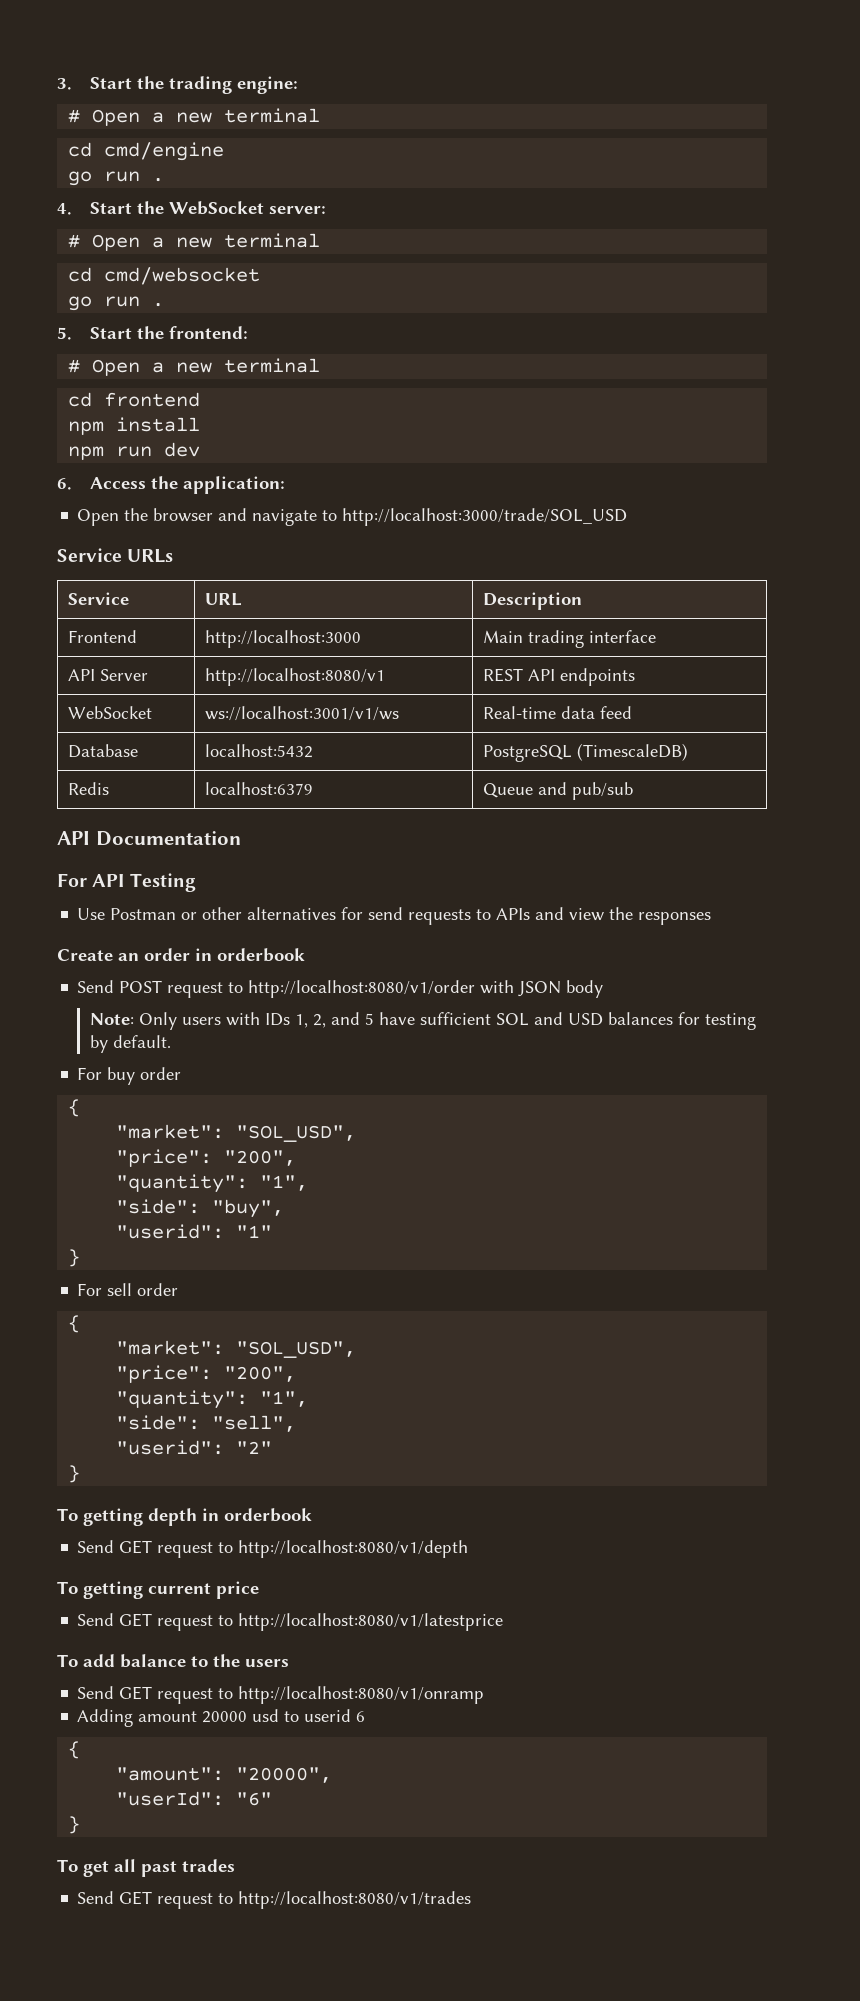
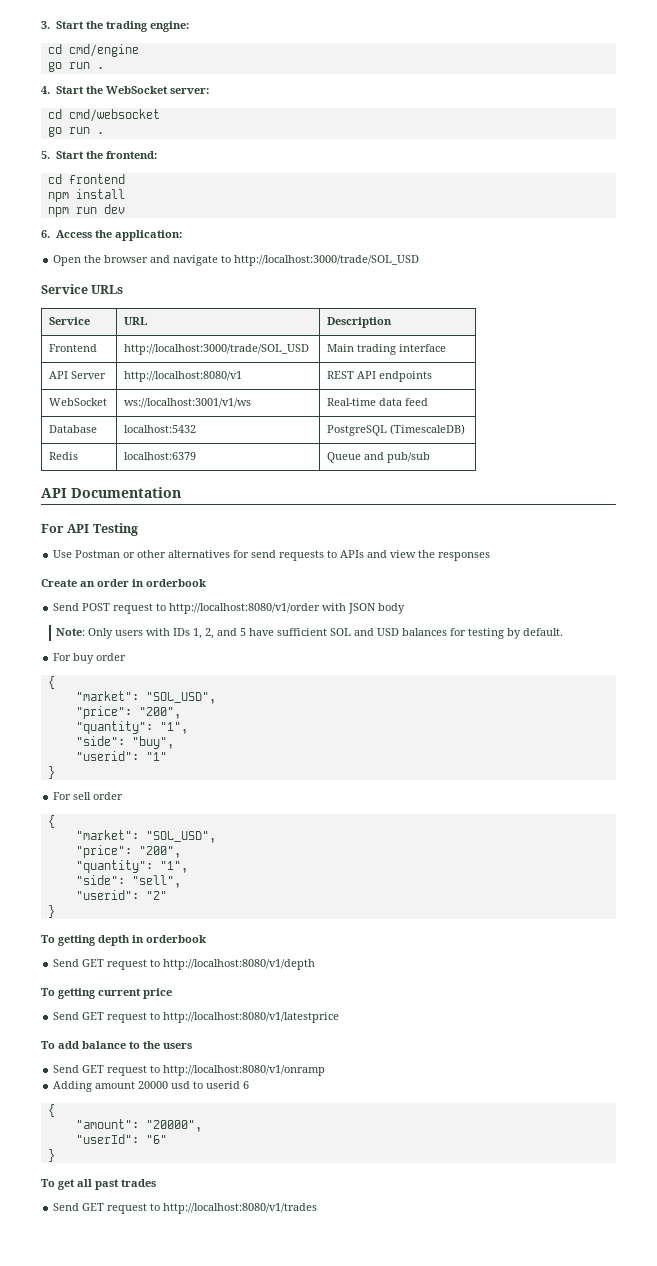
[68,108,321,126] // # Open a new terminal -> (190, 26) none
[68,233,321,251] // # Open a new terminal -> (210, 91) none
[68,358,321,376] // # Open a new terminal -> (158, 155) none
[205,630,362,648] http://localhost:3000 -> [124,344,310,355] http://localhost:3000/trade/SOL_USD

